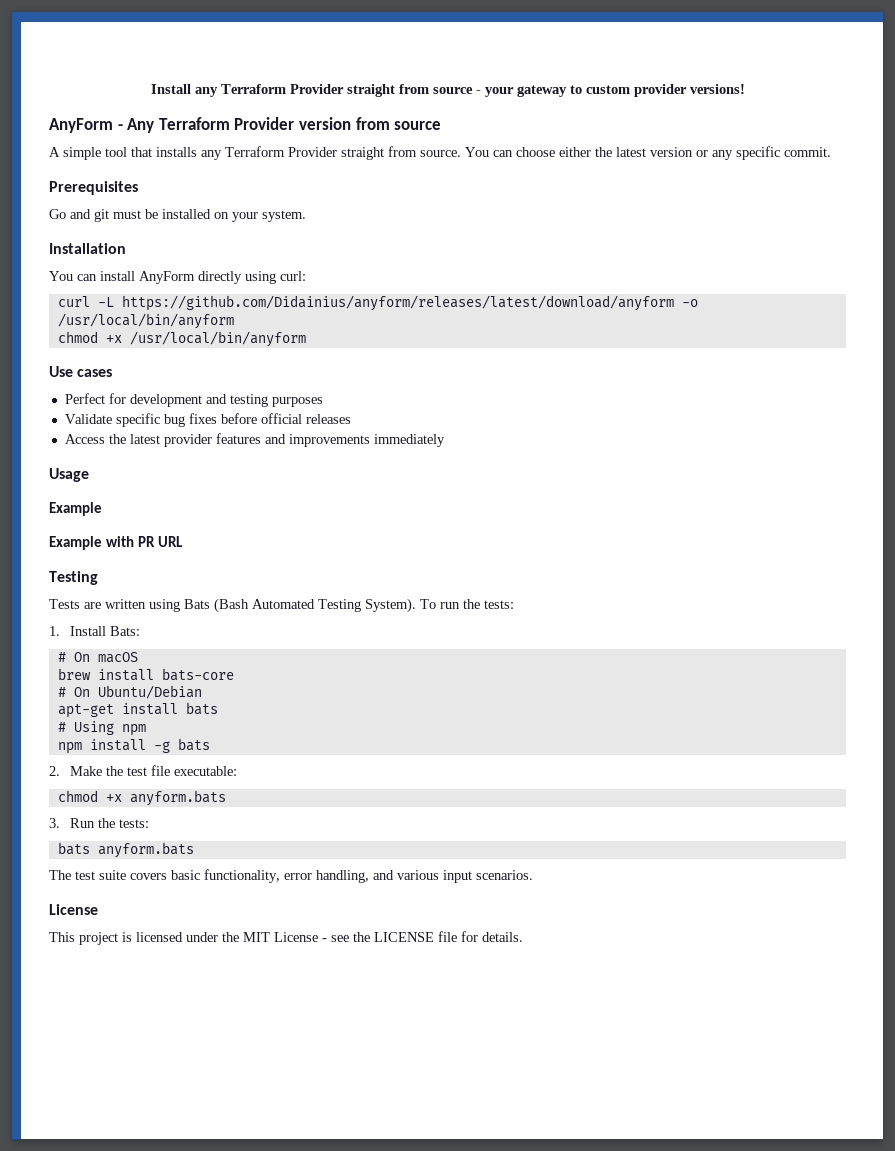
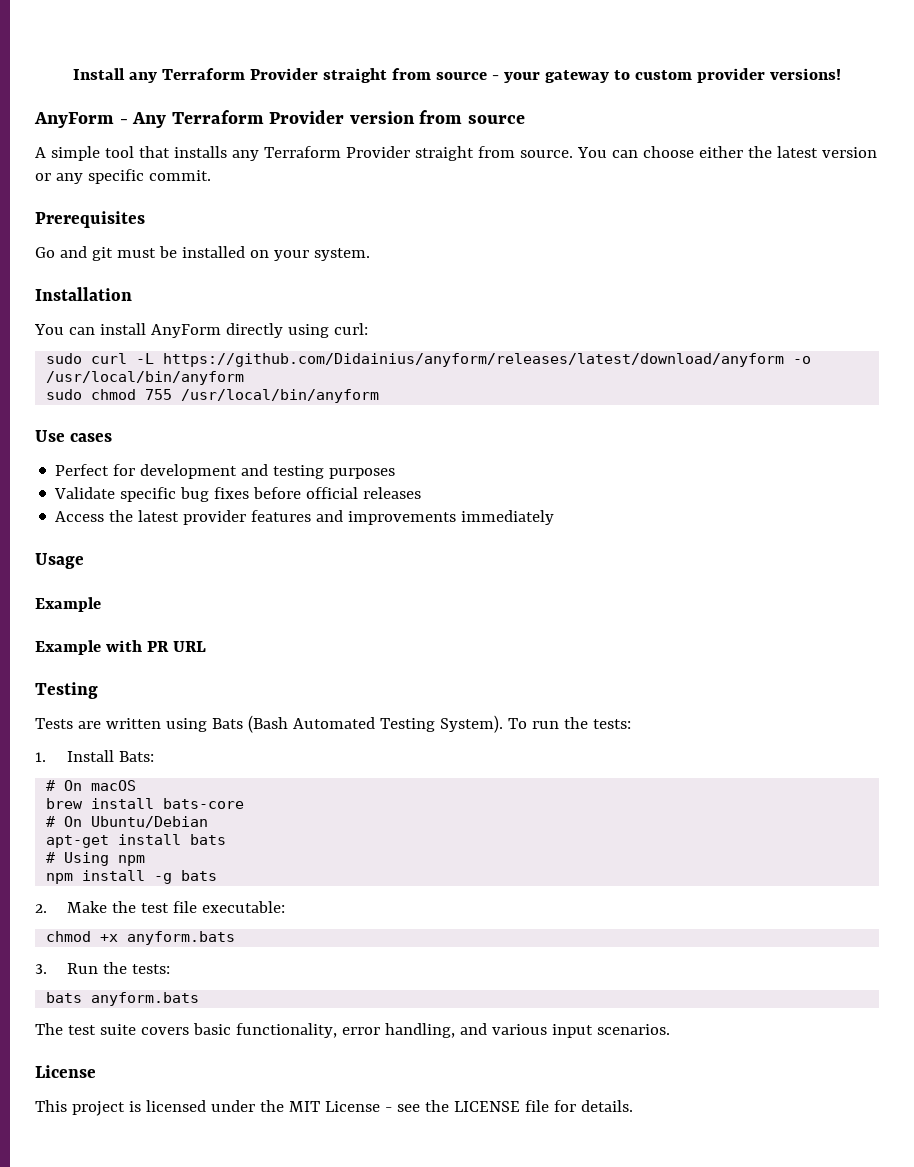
(306, 276) none -> [46,353,83,364] sudo
[57,331,122,343] chmod +x -> [46,389,173,400] sudo chmod 755

